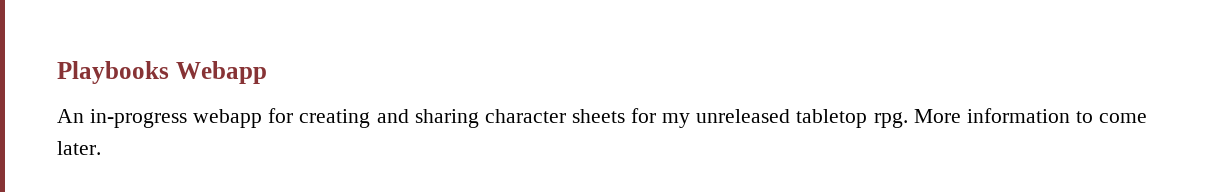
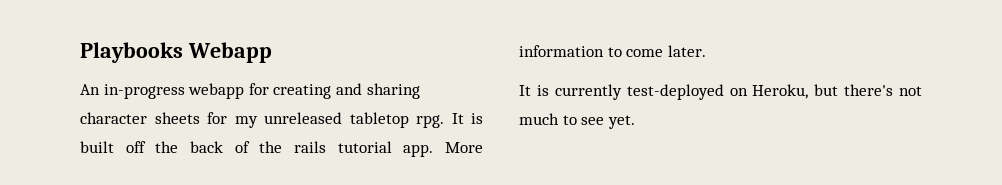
(908, 120) none -> [451,113,483,124] [80,141,434,157] It is built off the back of the rails tutorial app.
(101, 148) none -> [519,84,922,100] [519,113,635,129] // It is currently test-deployed on Heroku, but there's not much to see yet.

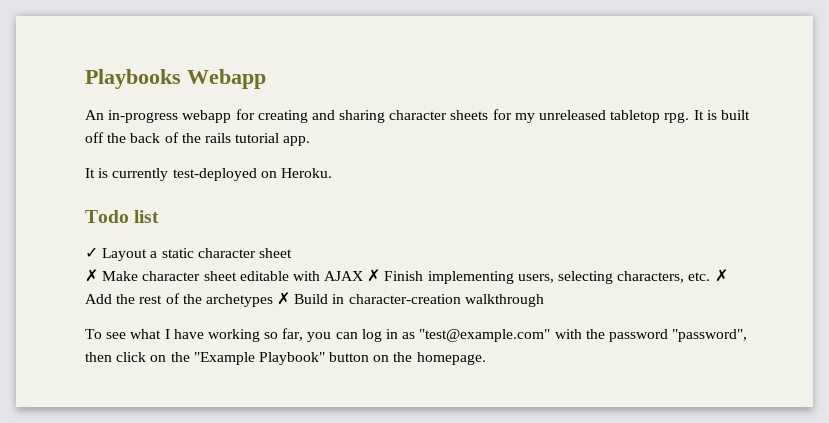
[445,142,483,153] [519,45,706,57] More information to come later. -> (311, 141) none
[752,84,922,99] [519,113,635,129] Heroku, but there's not much to see yet. -> [280,168,332,178] [85,210,160,223] [85,247,292,261] [85,269,728,284] [85,292,544,307] [85,328,748,342] [85,352,486,365] Heroku. // Todo list // ✓ Layout a static character sheet // ✗ Make character sheet editable with AJAX ✗ Finish implementing users, selecting characters, etc. ✗ Add the rest of the archetypes ✗ Build in character-creation walkthrough // To see what I have working so far, you can log in as "test@example.com" with the password "password", then click on the "Example Playbook" button on the homepage.

